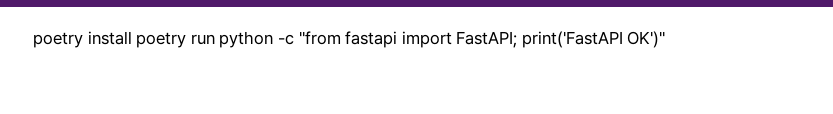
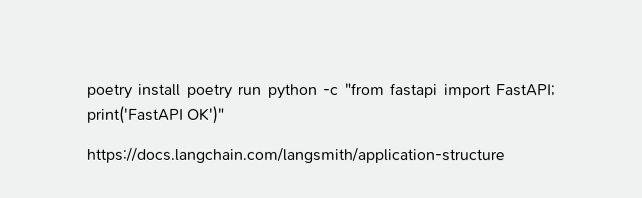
(666, 39) none -> [86,146,505,164] // https://docs.langchain.com/langsmith/application-structure

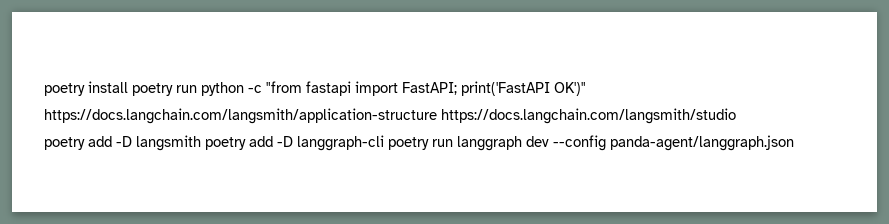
(505, 155) none -> [441,108,736,124] [44,135,794,151] https://docs.langchain.com/langsmith/studio // poetry add -D langsmith poetry add -D langgraph-cli poetry run langgraph dev --config panda-agent/langgraph.json

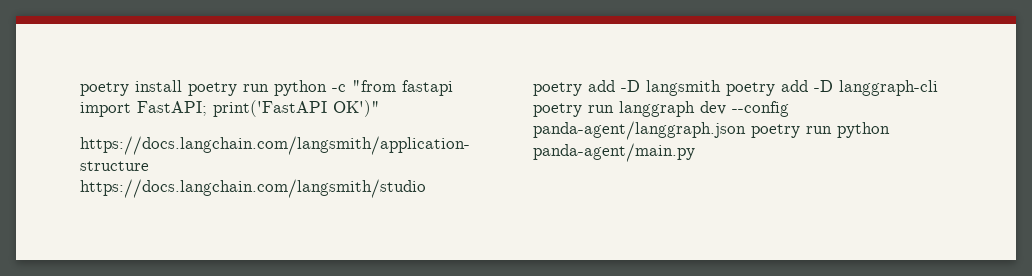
(794, 143) none -> [751,122,890,138] [533,143,695,162] poetry run python panda-agent/main.py

